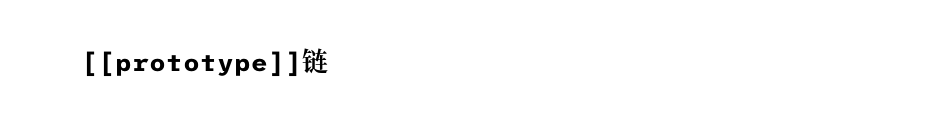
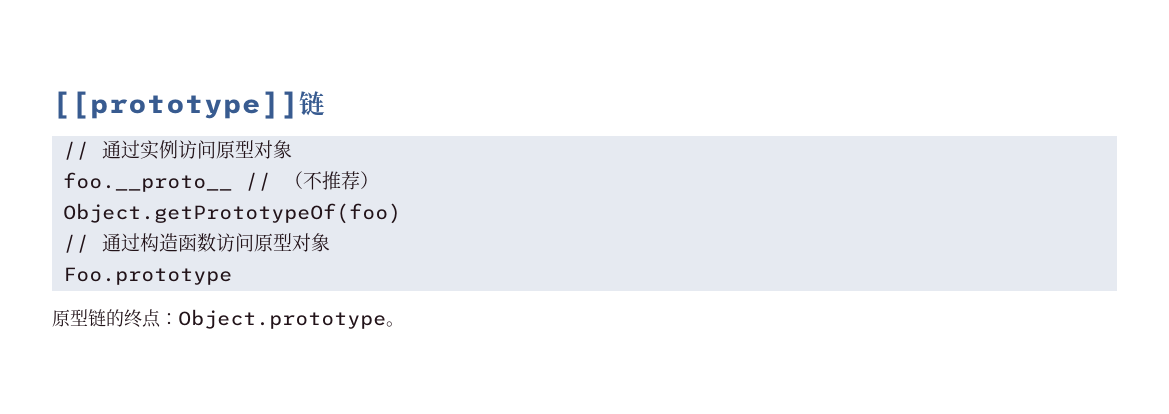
(328, 61) none -> [62,140,292,160] [62,171,379,192] [62,203,401,224] [62,233,330,253] [62,267,232,285] [52,309,404,329] // // 通过实例访问原型对象 // foo.__proto__ // （不推荐） // Object.getPrototypeOf(foo) // // 通过构造函数访问原型对象 // Foo.prototype // 原型链的终点：Object.prototype。

